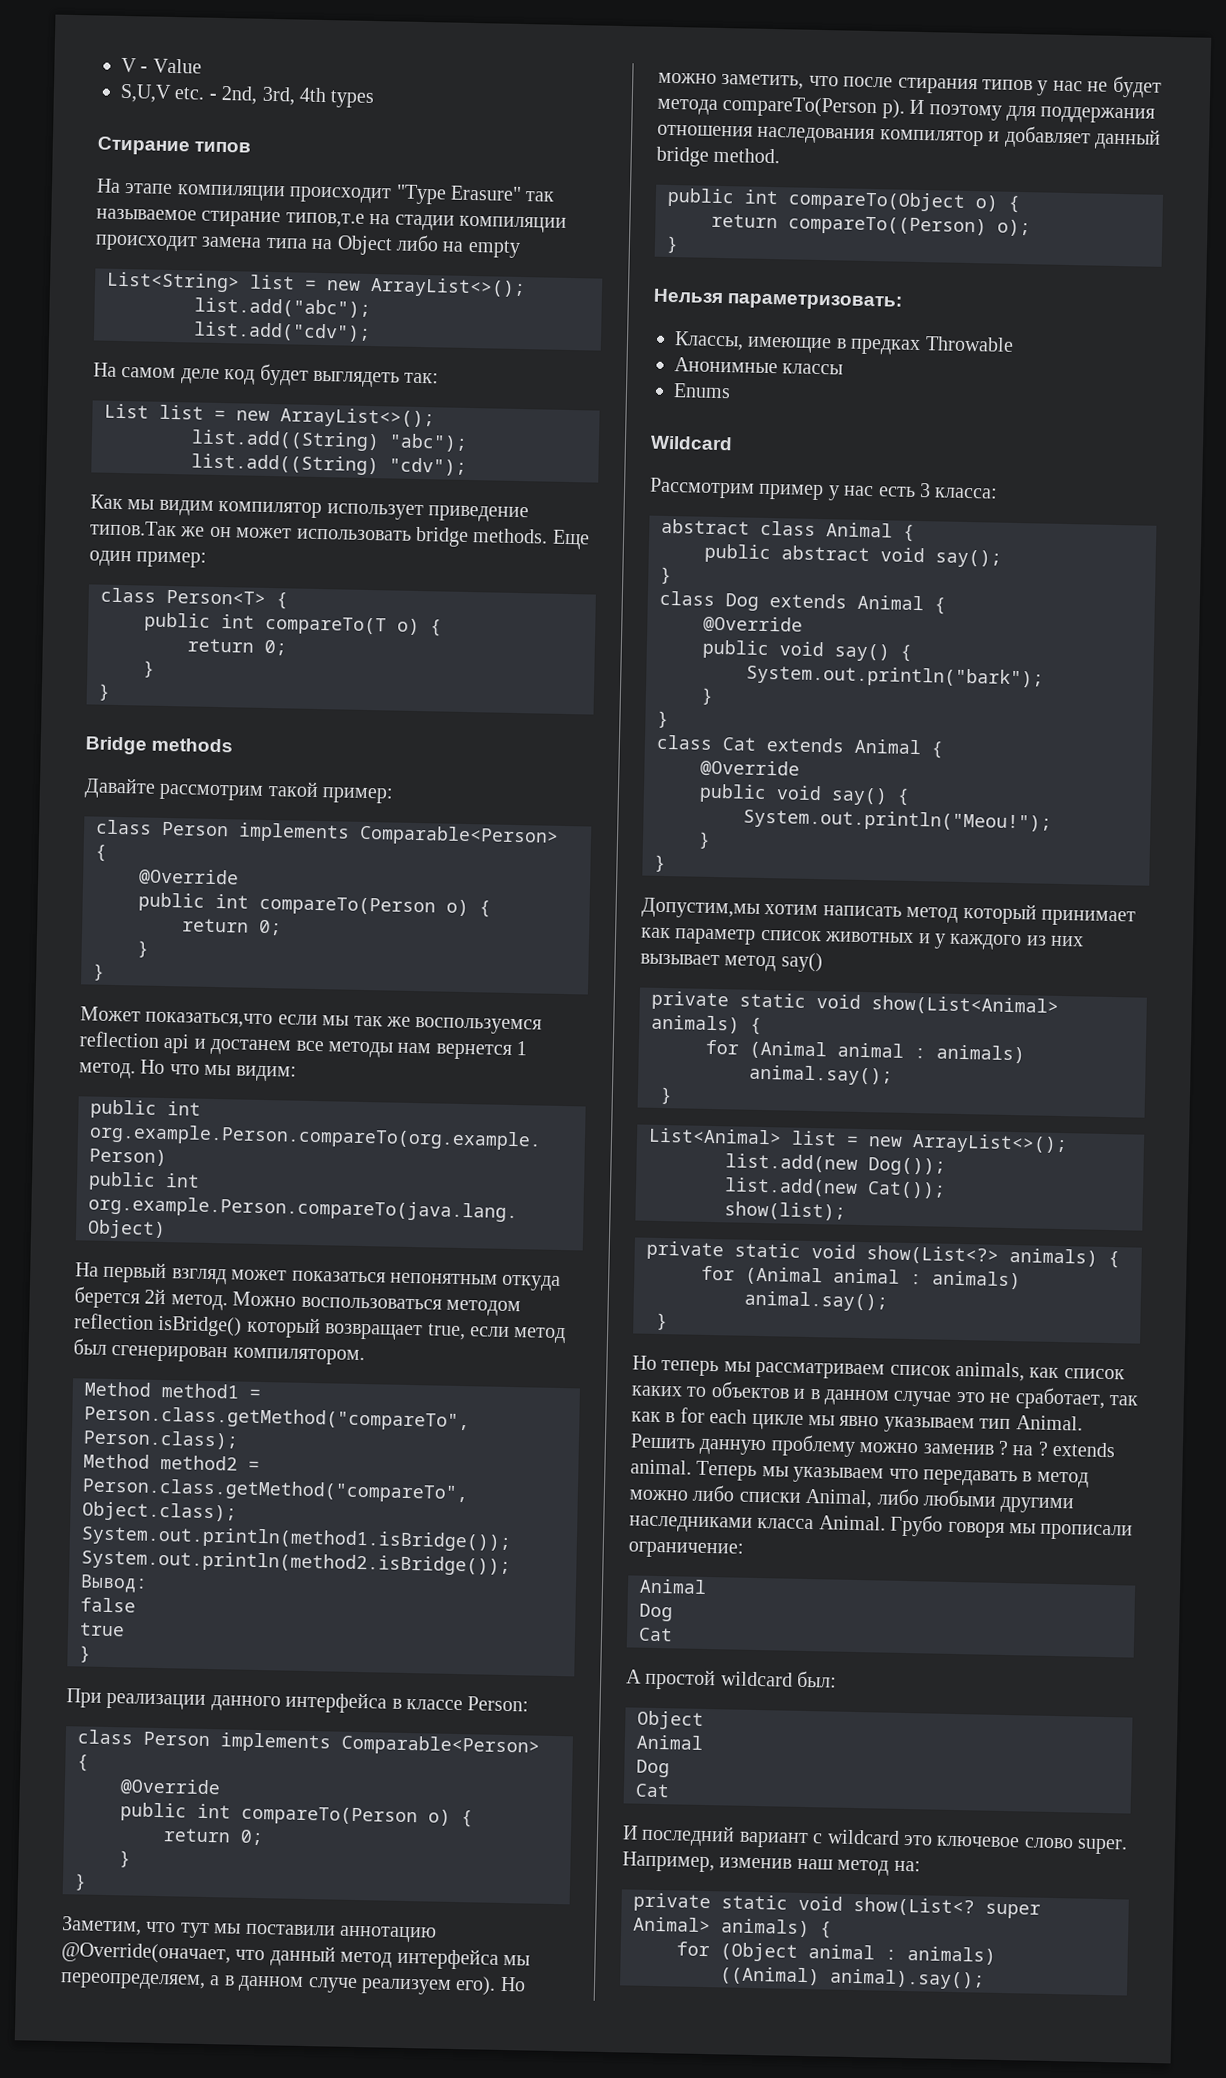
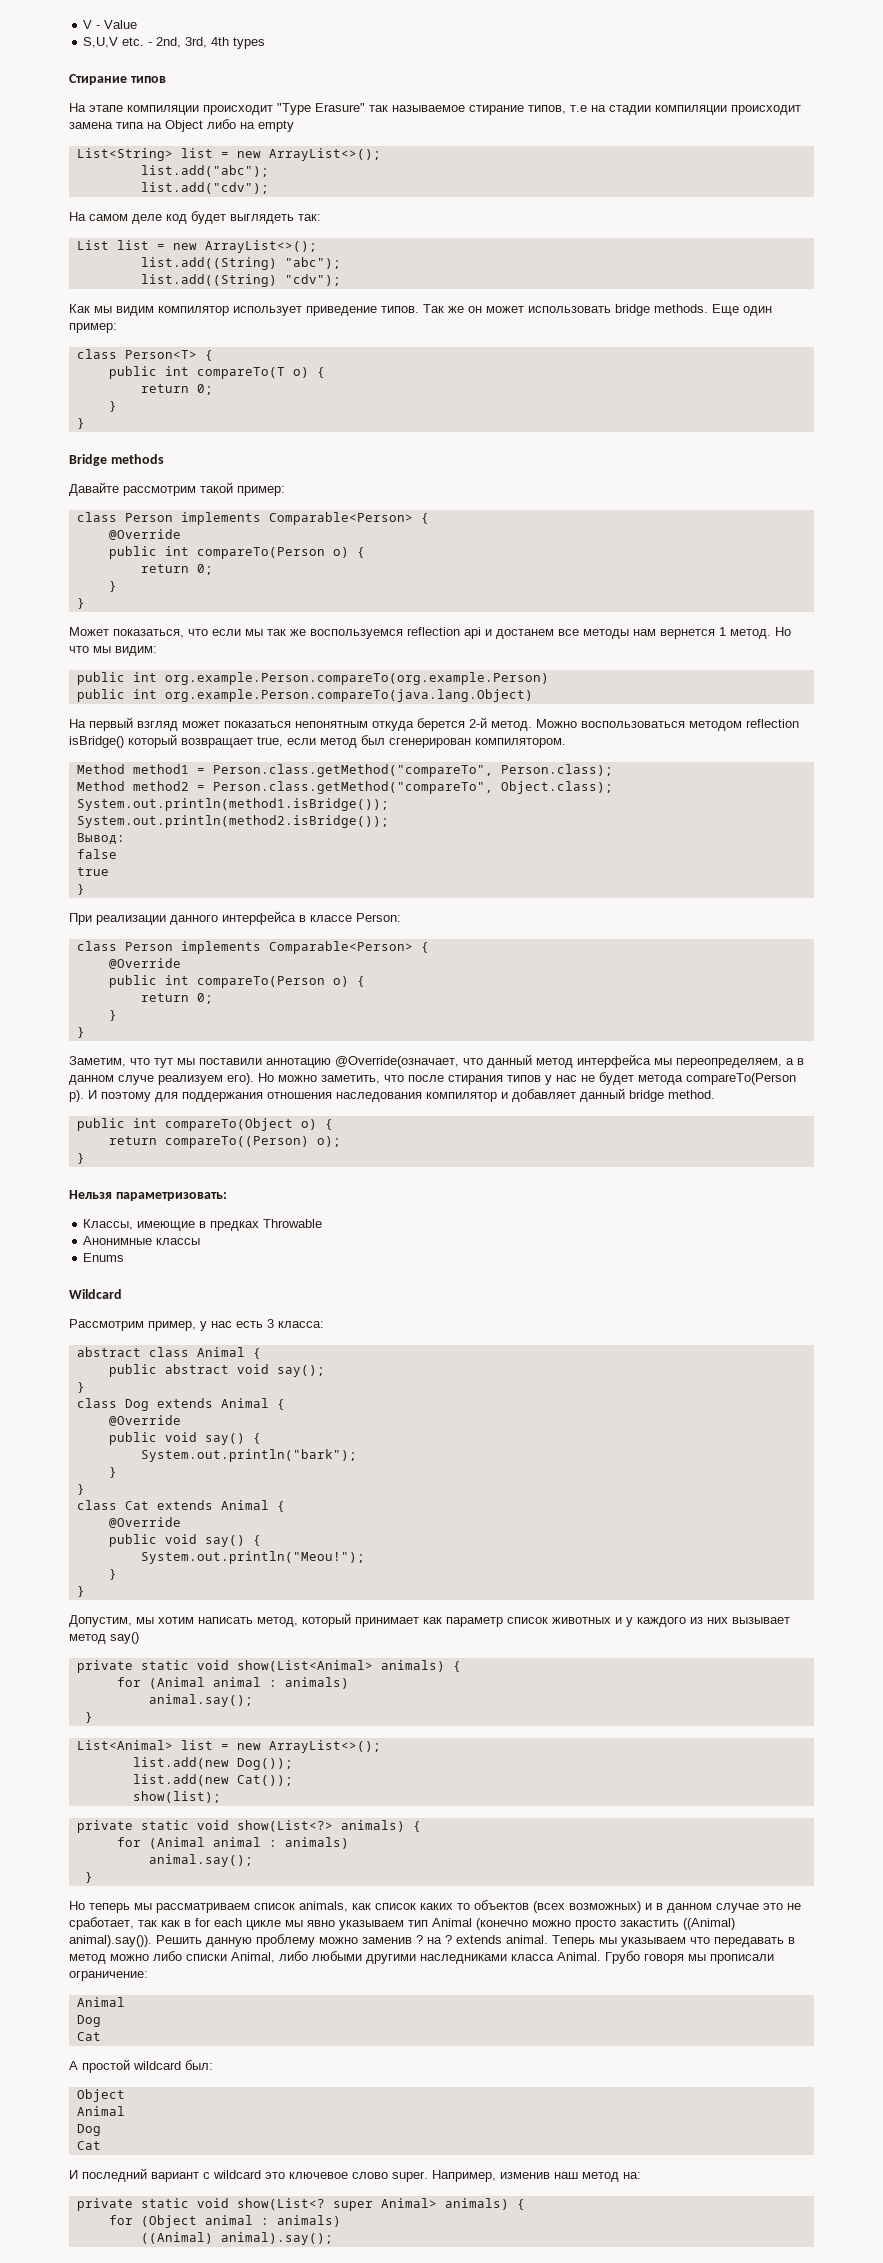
[285,212,365,228] типов,т.е -> [528,105,587,114] типов, т.е
[90,520,177,537] типов.Так -> [381,304,444,313] типов. Так
[145,1011,274,1029] показаться,что -> [113,629,208,638] показаться, что
[144,1288,167,1305] 2й -> [469,717,487,728] 2‑й
[61,1942,231,1965] @Override(оначает, -> [335,1056,459,1068] @Override(означает,
[758,483,825,501] пример -> [148,1321,196,1331] пример,
[641,897,760,919] Допустим,мы -> [69,1615,154,1627] Допустим, мы
[906,906,959,923] метод -> [257,1617,298,1627] метод,
(790, 1390) none -> [533,1901,641,1913] (всех возможных)
[1015,1415,1083,1431] Animal. -> [432,1918,735,1930] [69,1935,152,1947] Animal (конечно можно просто закаcтить ((Animal) animal).say()).

